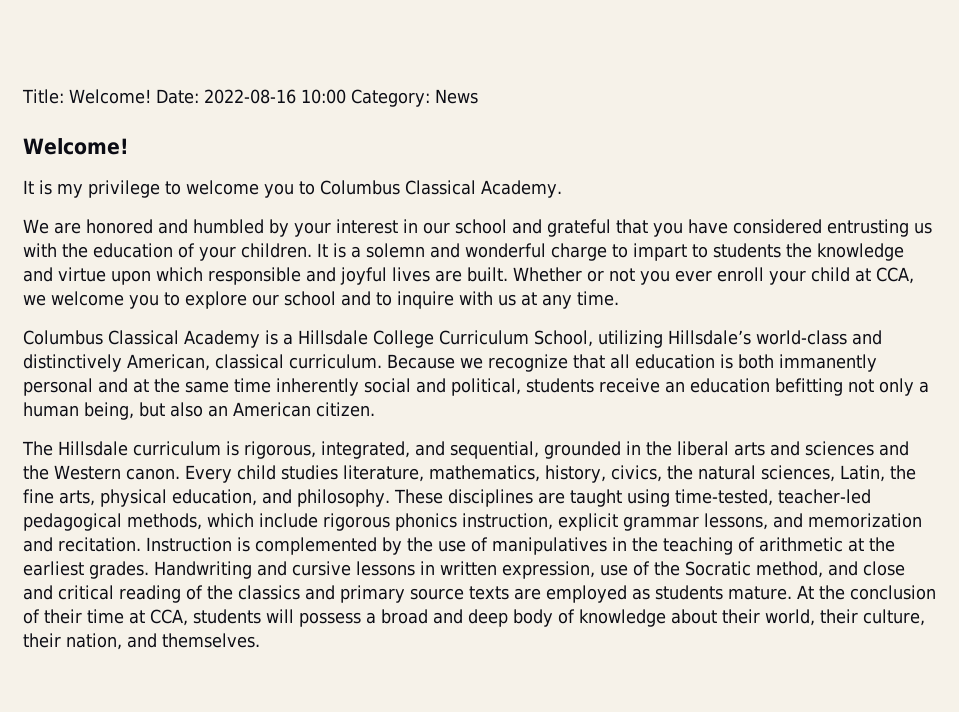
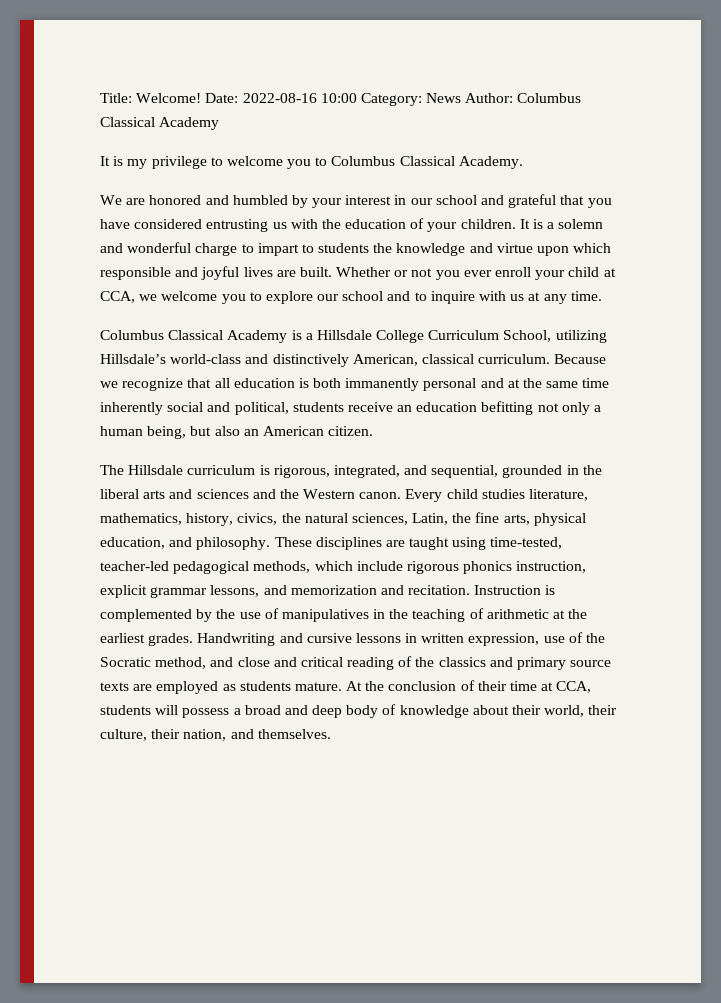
[23,138,129,155] // Welcome! -> [465,93,582,103] [100,117,220,130] Author: Columbus Classical Academy

